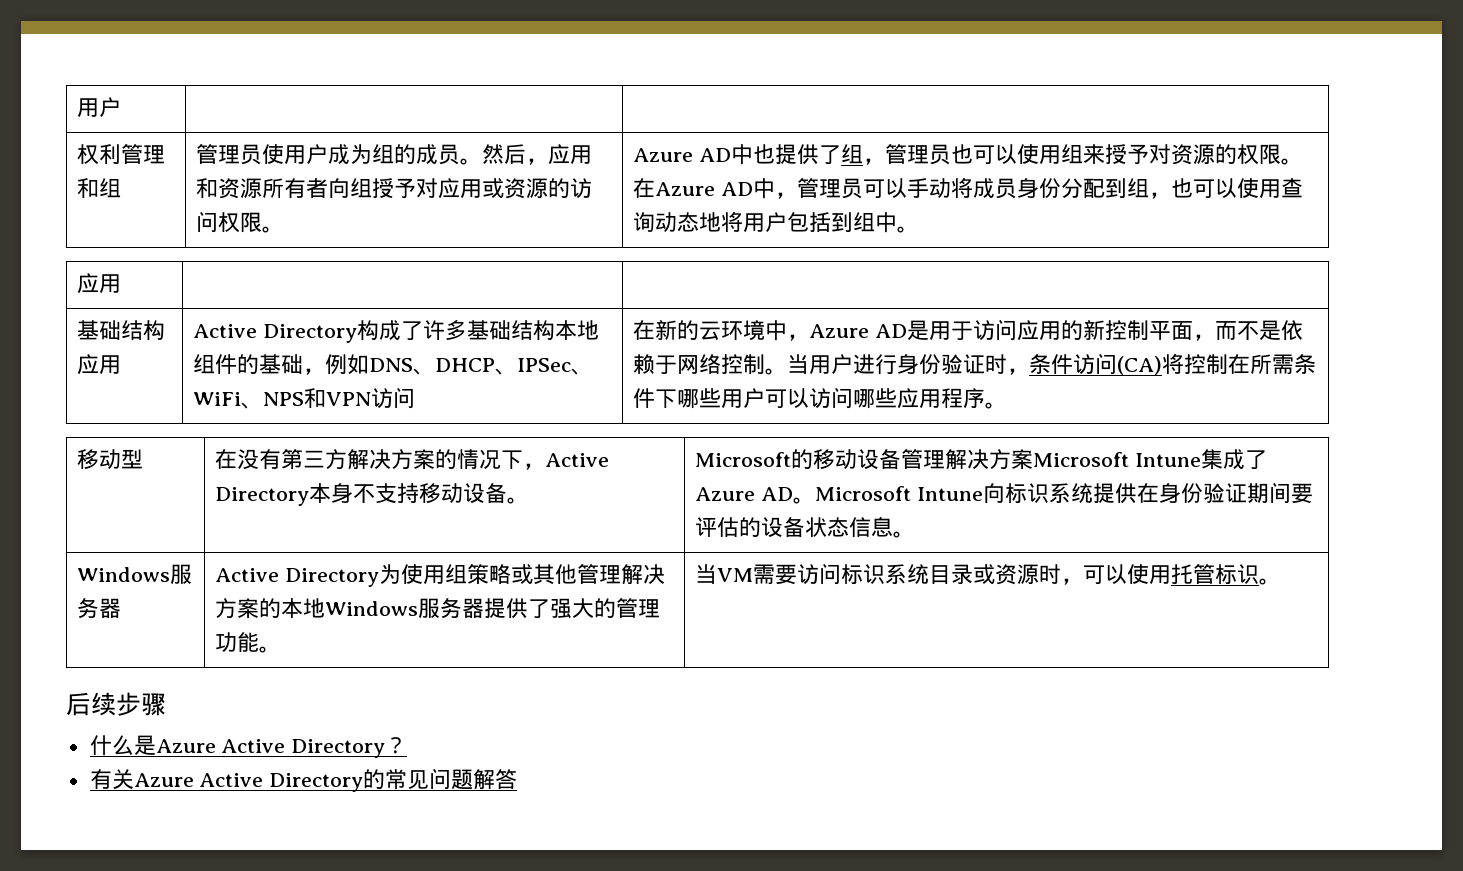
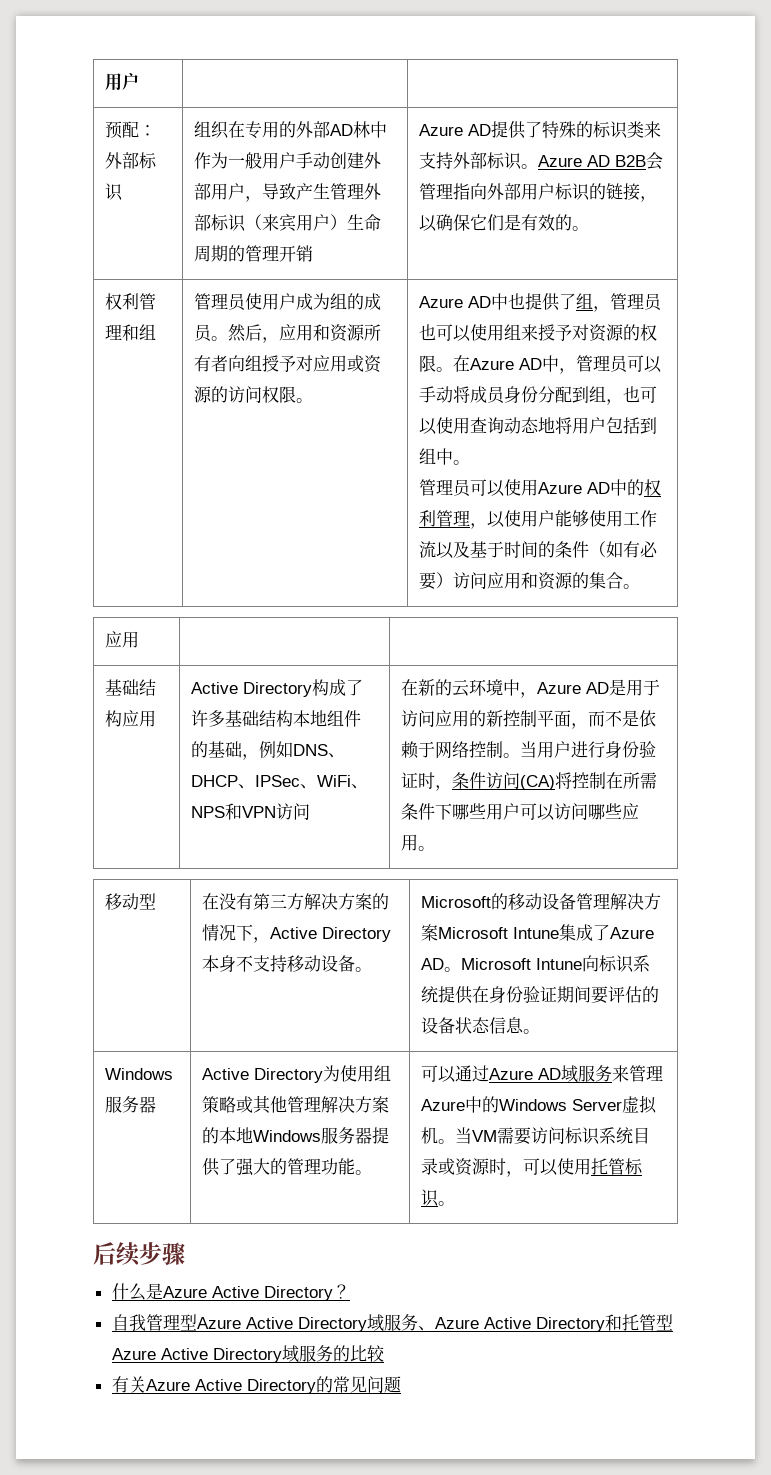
(121, 107) none -> [105,121,157,139] [105,152,158,169] [105,183,124,201] [194,121,388,139] [194,152,382,169] [194,183,382,202] [194,214,382,232] [194,245,314,262] [419,121,662,139] [419,152,664,170] [419,183,658,202] [419,214,590,232] // 预配：外部标识 | 组织在专用的外部AD林中作为一般用户手动创建外部用户，导致产生管理外部标识（来宾用户）生命周期的管理开销 | Azure AD提供了特殊的标识类来支持外部标识。Azure AD B2B会管理指向外部用户标识的链接，以确保它们是有效的。
(919, 229) none -> [419,479,662,497] [419,510,658,529] [419,541,659,559] [419,572,641,590] // 管理员可以使用Azure AD中的权利管理，以使用户能够使用工作流以及基于时间的条件（如有必要）访问应用和资源的集合。
[940,388,985,408] 程序 -> (419, 842) none
(281, 649) none -> [421,1065,664,1083] [421,1095,658,1114] [421,1127,456,1144] 可以通过Azure AD域服务来管理Azure中的Windows Server虚拟机。
(408, 745) none -> [111,1314,673,1332] [111,1345,385,1363] // 自我管理型Azure Active Directory域服务、Azure Active Directory和托管型Azure Active Directory域服务的比较
[473,769,518,790] 解答 -> (401, 1384) none

